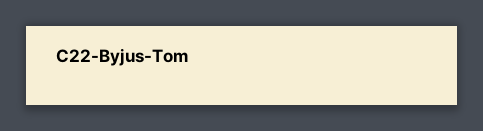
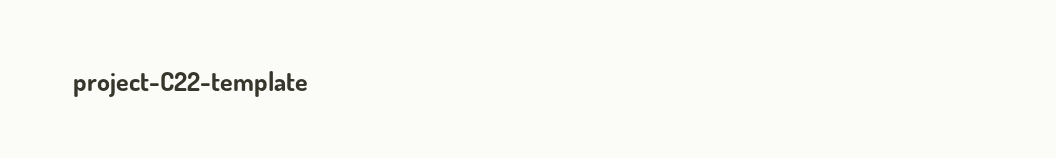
[56,48,188,66] C22-Byjus-Tom -> [73,71,308,97] project-C22-template

